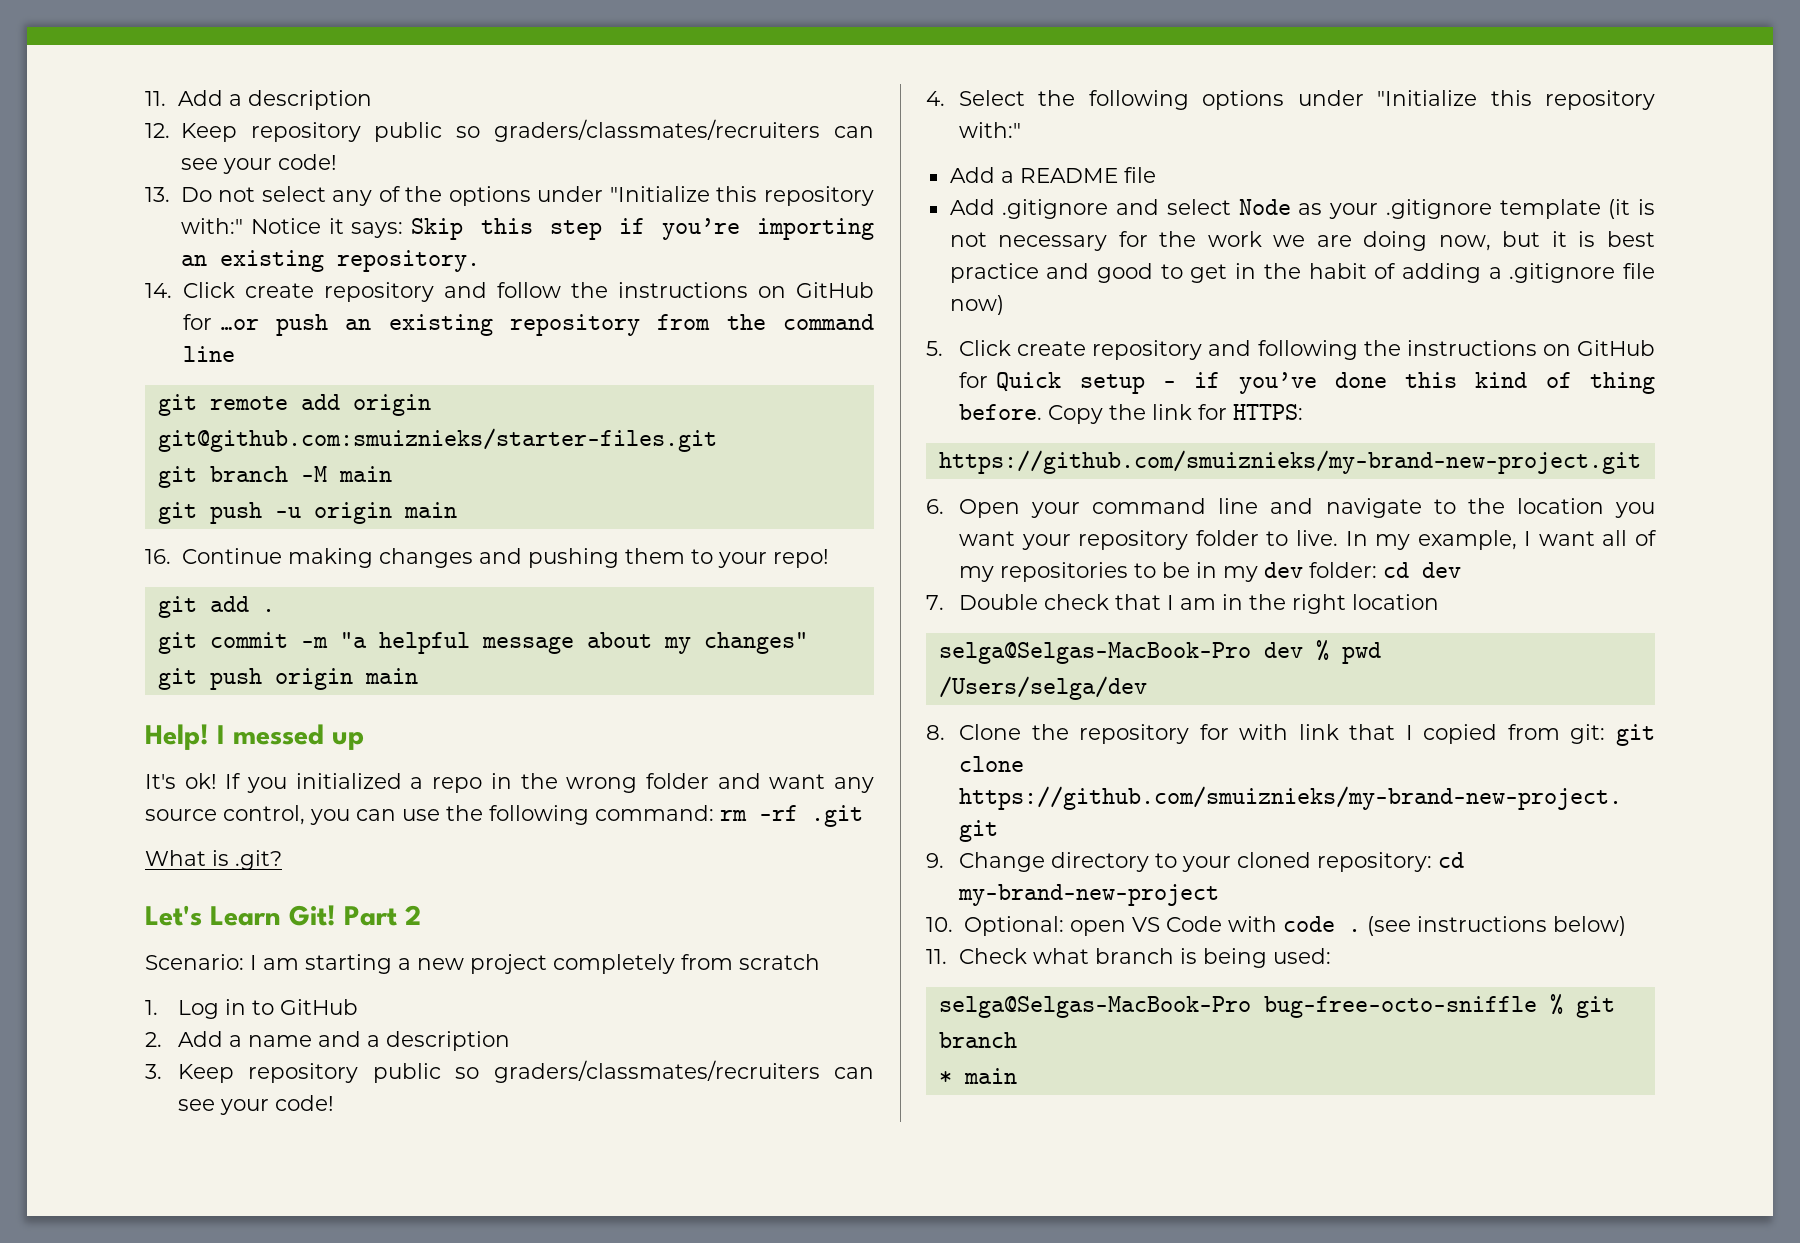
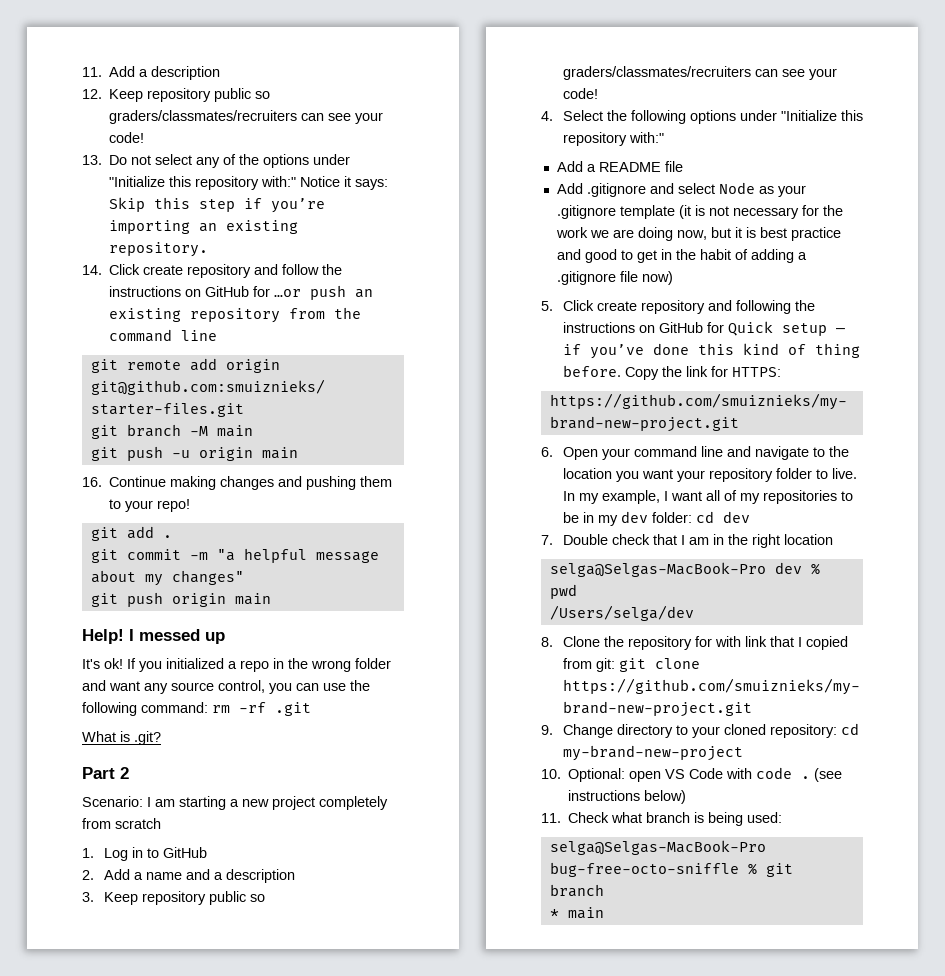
[145,905,336,926] Let's Learn Git! -> (161, 738) none

